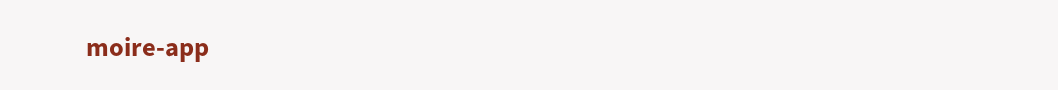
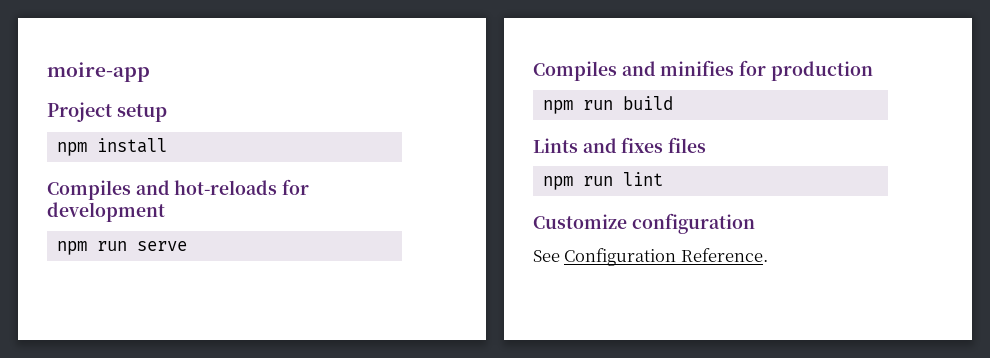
(209, 49) none -> [47,102,167,122] [56,138,167,156] [47,179,310,200] [47,202,165,222] [56,241,187,255] [533,60,873,81] [542,96,673,114] [533,137,707,153] [542,172,663,190] [533,213,755,234] [533,248,768,266] // Project setup // npm install // Compiles and hot-reloads for development // npm run serve // Compiles and minifies for production // npm run build // Lints and fixes files // npm run lint // Customize configuration // See Configuration Reference.

